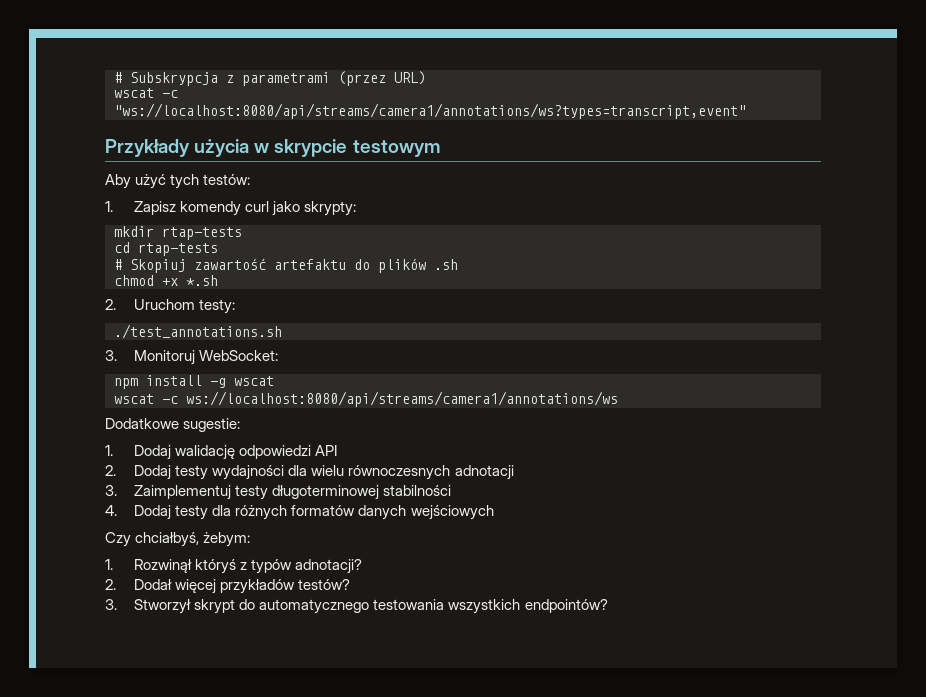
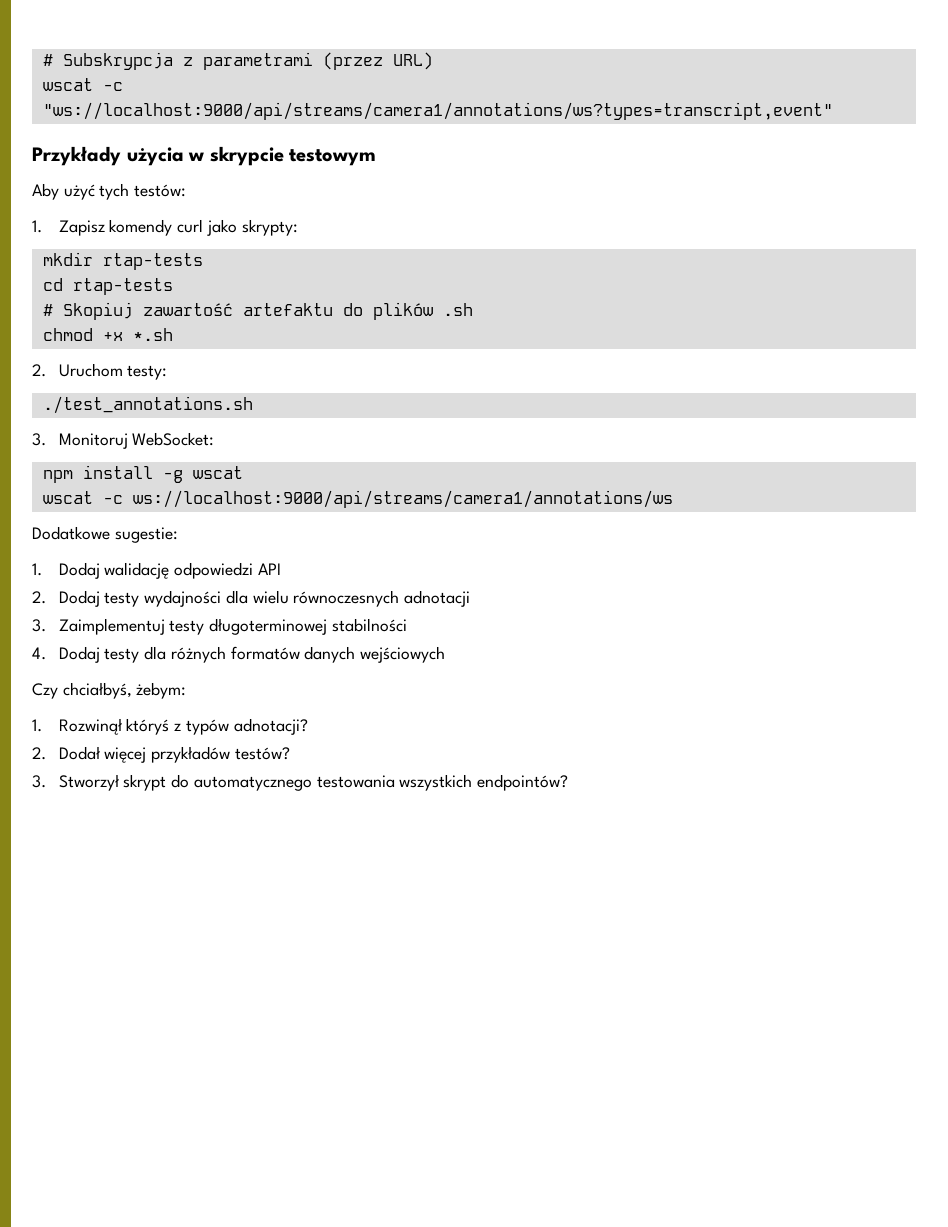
[114,103,746,119] "ws://localhost:8080/api/streams/camera1/annotations/ws?types=transcript,event" -> [42,102,833,120] "ws://localhost:9000/api/streams/camera1/annotations/ws?types=transcript,event"
[186,391,618,407] ws://localhost:8080/api/streams/camera1/annotations/ws -> [132,490,673,508] ws://localhost:9000/api/streams/camera1/annotations/ws

